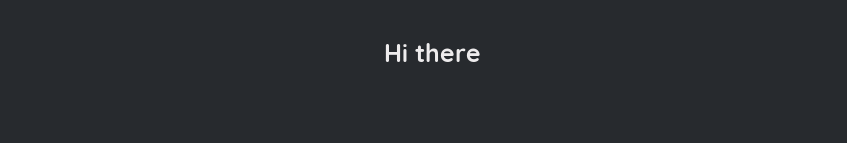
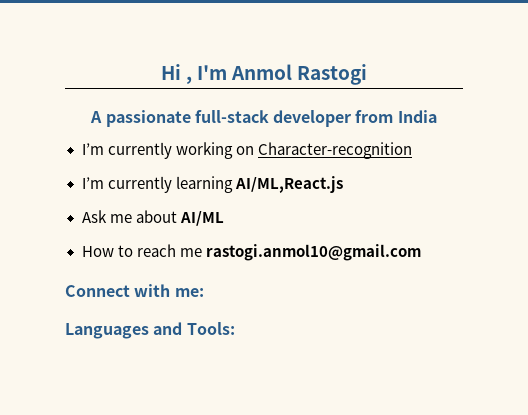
[414,43,481,62] there -> [185,64,368,85] [90,110,437,127] [81,142,412,159] [81,176,343,193] [81,210,224,226] [81,244,421,261] [65,284,204,297] [65,322,235,339] , I'm Anmol Rastogi // A passionate full-stack developer from India // I’m currently working on Character-recognition // I’m currently learning AI/ML,React.js // Ask me about AI/ML // How to reach me rastogi.anmol10@gmail.com // Connect with me: // Languages and Tools:

